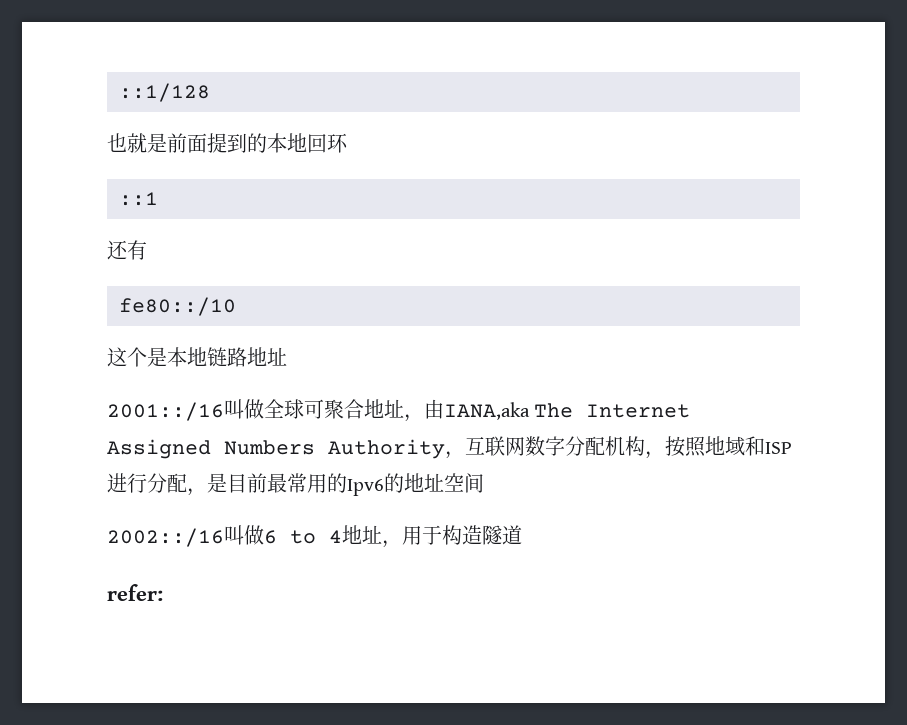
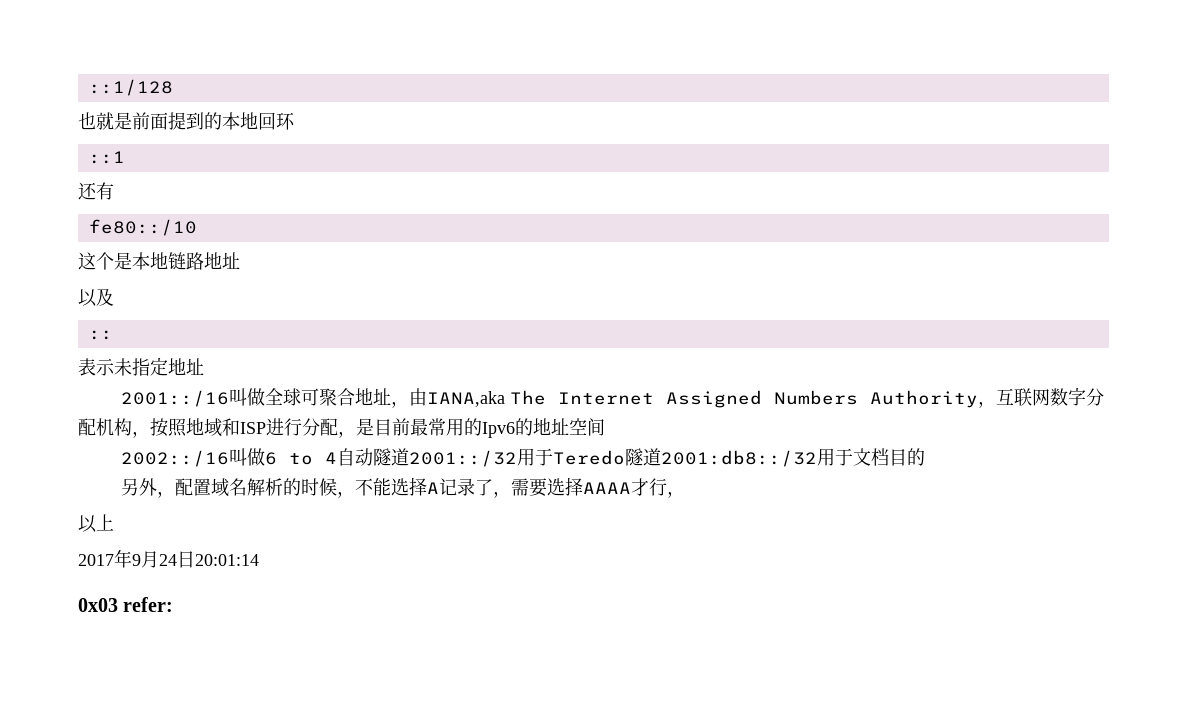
(287, 356) none -> [78,288,114,307] [88,330,113,340] [78,357,204,376] // 以及 // :: // 表示未指定地址
[342,525,522,548] 地址，用于构造隧道 // -> [337,448,926,467] [121,477,686,498] [78,514,114,533] [78,549,259,568] [78,598,118,612] 自动隧道2001::/32用于Teredo隧道2001:db8::/32用于文档目的 // 另外，配置域名解析的时候，不能选择A记录了，需要选择AAAA才行， // 以上 // 2017年9月24日20:01:14 // 0x03

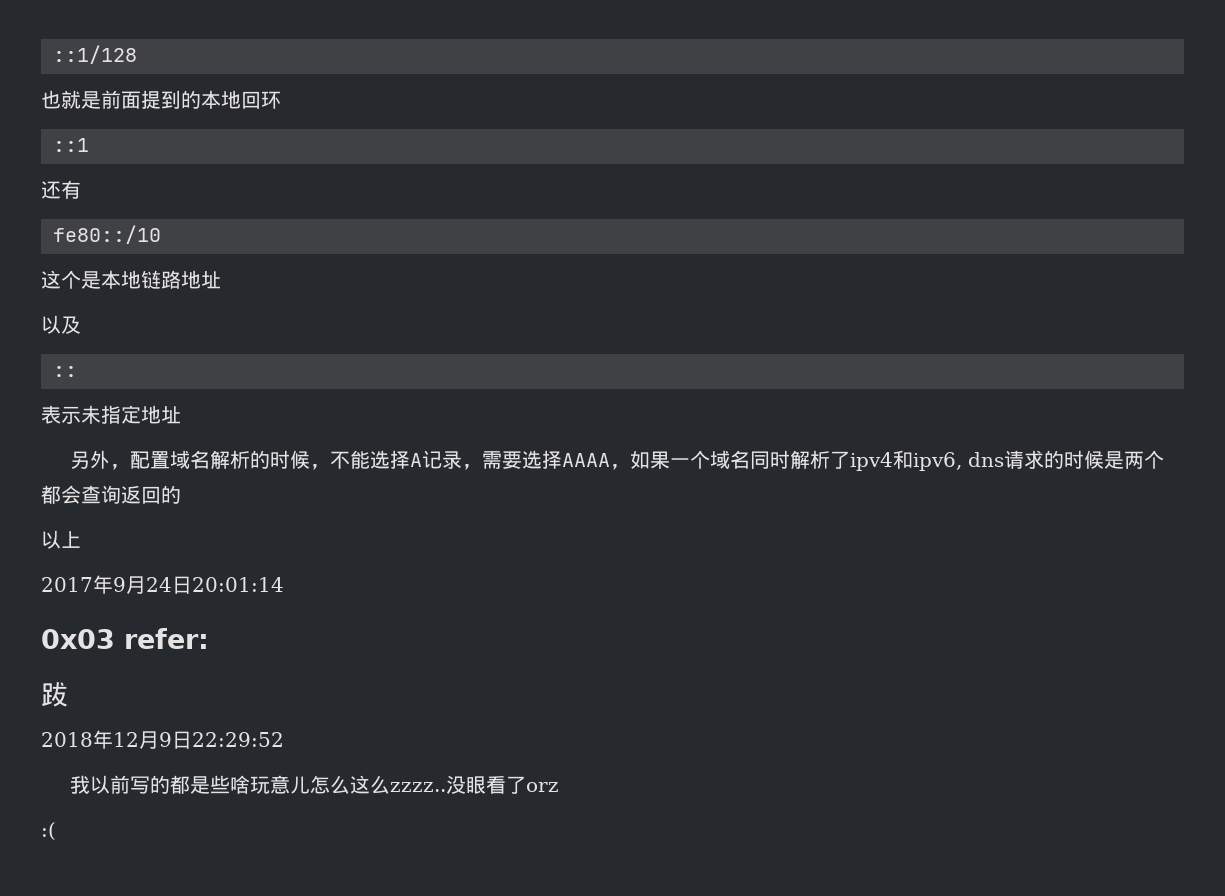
[121,387,1105,408] [78,418,605,438] [121,448,926,467] // 2001::/16叫做全球可聚合地址，由IANA,aka The Internet Assigned Numbers Authority，互联网数字分配机构，按照地域和ISP进行分配，是目前最常用的Ipv6的地址空间 // 2002::/16叫做6 to 4自动隧道2001::/32用于Teredo隧道2001:db8::/32用于文档目的 -> (181, 415) none
[475,479,494,496] 了 -> (463, 460) none
[631,478,686,498] 才行， -> [610,450,1165,471] [41,485,181,504] ，如果一个域名同时解析了ipv4和ipv6, dns请求的时候是两个都会查询返回的
(174, 604) none -> [41,682,68,707] [41,730,284,749] [70,775,560,794] [41,822,56,840] // 跋 // 2018年12月9日22:29:52 // 我以前写的都是些啥玩意儿怎么这么zzzz..没眼看了orz // :(

